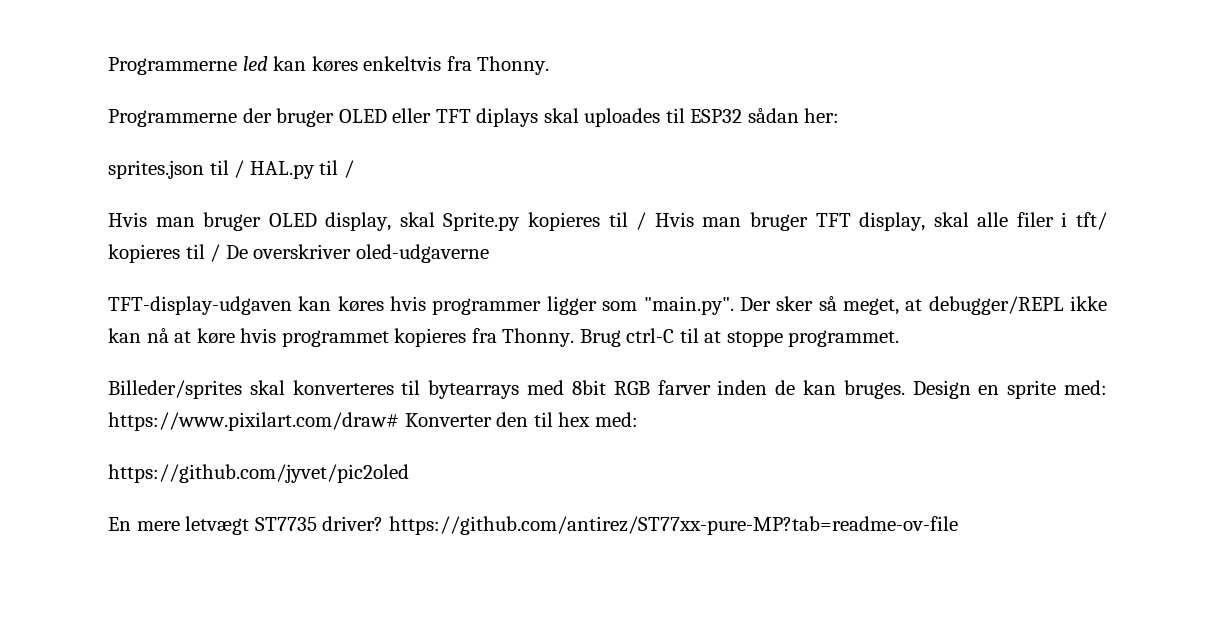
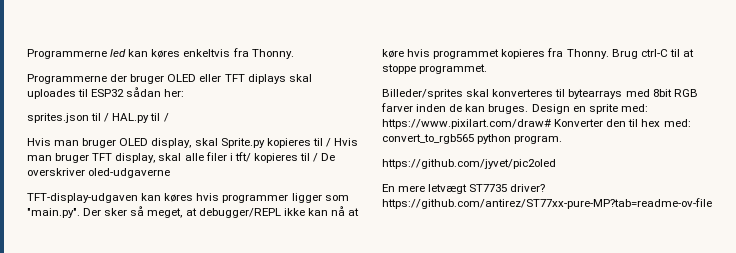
(638, 419) none -> [382,134,563,144] convert_to_rgb565 python program.

